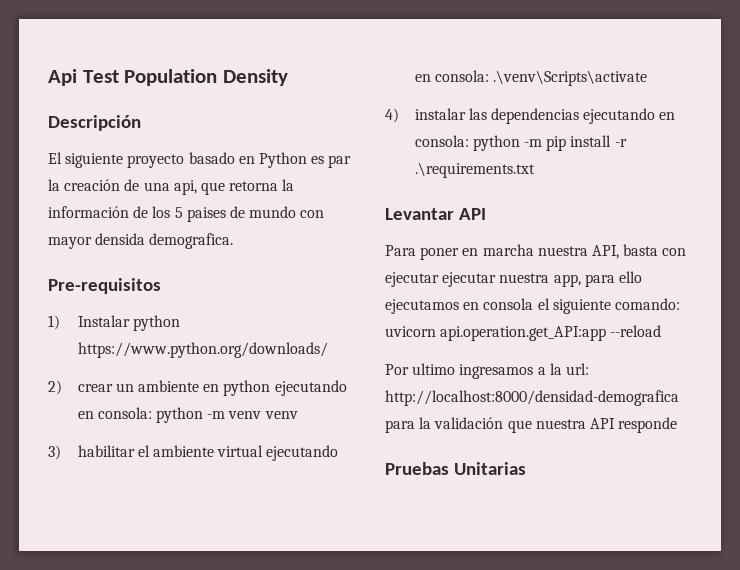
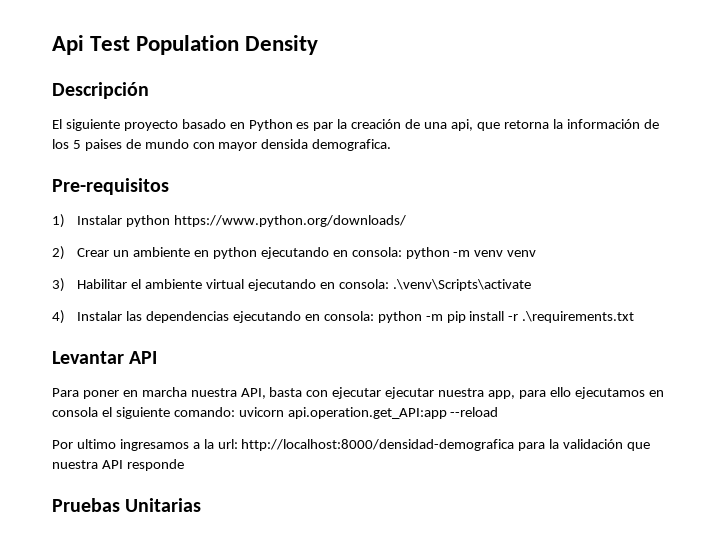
[77,384,113,392] crear -> [77,248,110,257] Crear
[77,445,135,457] habilitar -> [77,279,128,289] Habilitar
[414,108,466,120] instalar -> [77,311,123,321] Instalar

